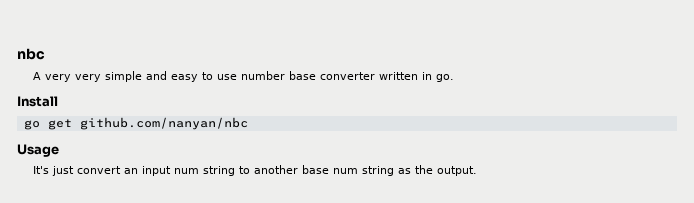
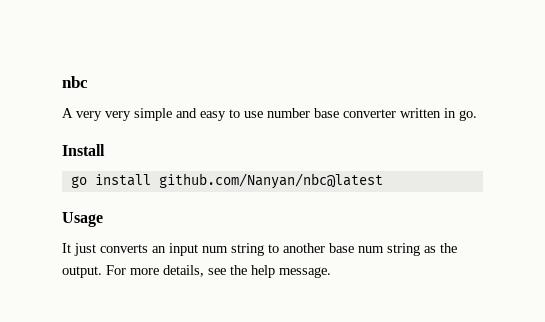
[47,117,248,130] get github.com/nanyan/nbc -> [94,173,383,189] install github.com/Nanyan/nbc@latest
[32,166,121,176] It's just convert -> [62,243,148,256] It just converts
(477, 171) none -> [106,265,331,278] For more details, see the help message.

